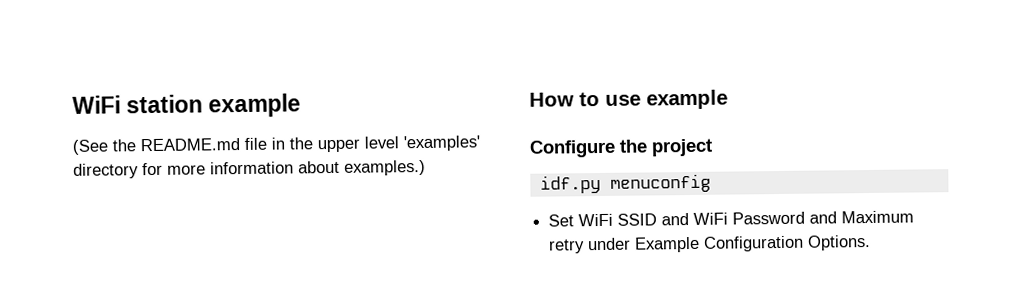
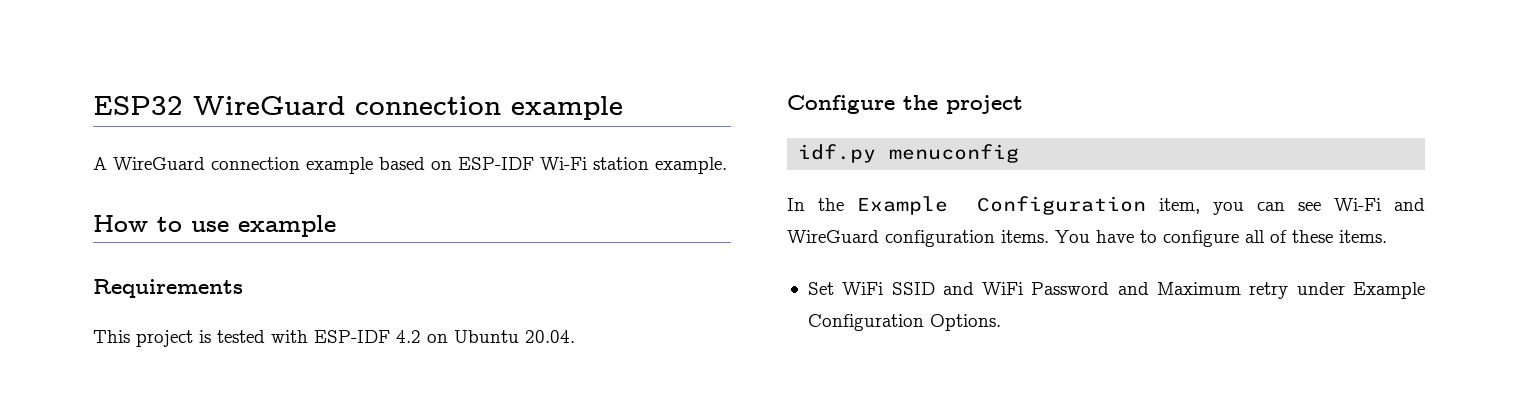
[72,93,302,118] [72,135,480,155] [73,159,426,179] [529,89,728,110] WiFi station example // (See the README.md file in the upper level 'examples' directory for more information about examples.) // How to use example -> [93,96,623,120] [93,157,727,174] [93,215,336,237] [93,279,243,298] [93,330,575,347] ESP32 WireGuard connection example // A WireGuard connection example based on ESP-IDF Wi-Fi station example. // How to use example // Requirements // This project is tested with ESP-IDF 4.2 on Ubuntu 20.04.
(711, 183) none -> [787,196,1425,215] [787,230,1387,247] // In the Example Configuration item, you can see Wi-Fi and WireGuard configuration items. You have to configure all of these items.

